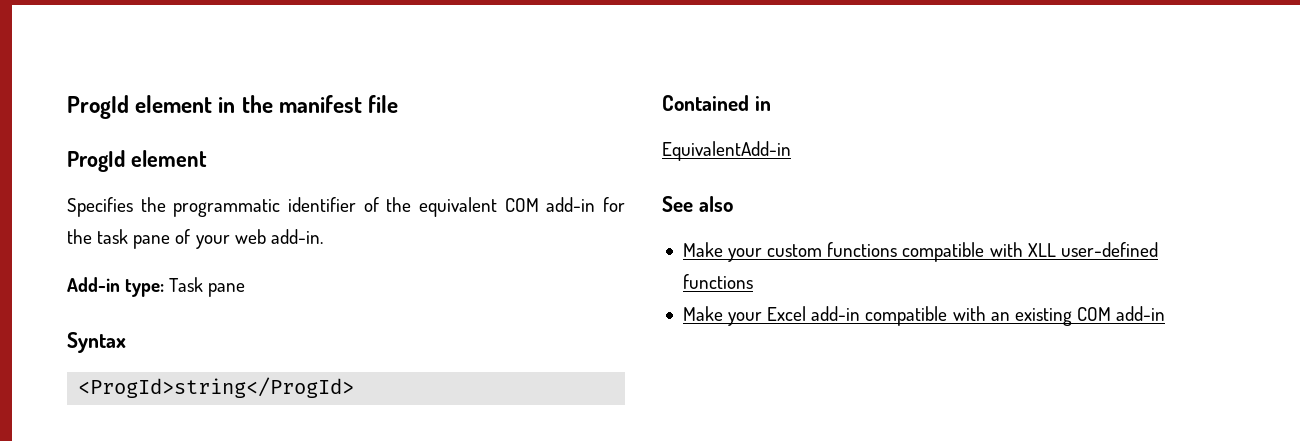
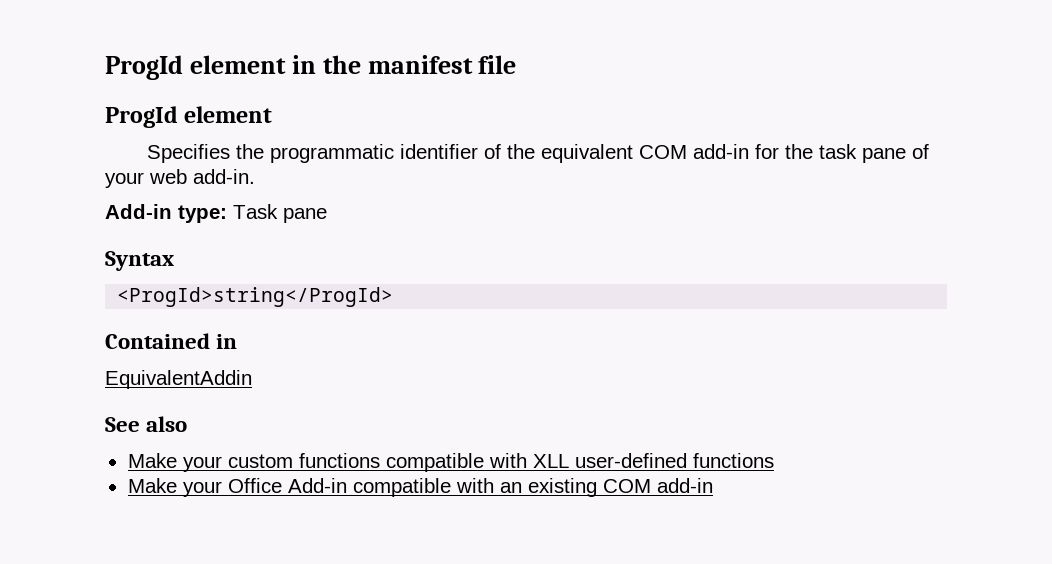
[662,141,791,161] EquivalentAdd-in -> [105,370,252,389] EquivalentAddin
[767,306,861,321] Excel add-in -> [227,478,347,493] Office Add-in

